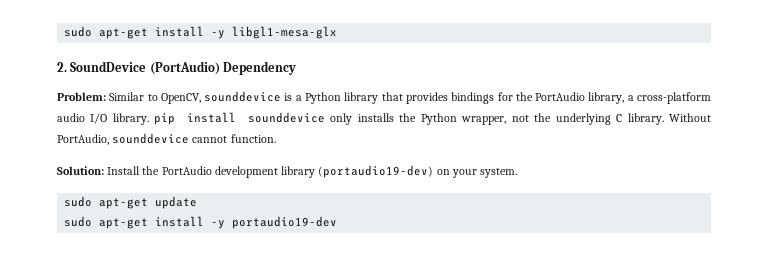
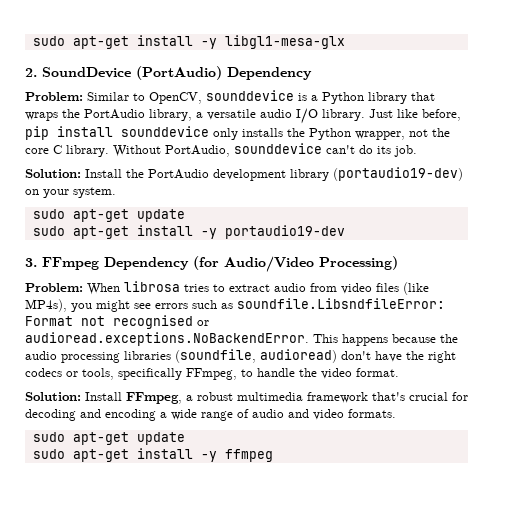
[405,92,513,104] provides bindings for -> [25,112,58,121] wraps
[637,92,711,104] cross-platform -> [207,109,256,120] versatile
(149, 119) none -> [369,109,461,121] Just like before,
[555,113,611,125] underlying -> [25,148,49,154] core
[192,134,276,143] cannot function. -> [326,145,417,157] can't do its job.
(338, 222) none -> [25,256,398,272] [25,281,429,295] [25,298,445,312] [25,315,209,329] [25,332,458,346] [25,349,456,363] [25,368,399,380] [25,392,468,404] [25,409,396,421] [32,432,185,445] [32,448,273,462] // 3. FFmpeg Dependency (for Audio/Video Processing) // Problem: When librosa tries to extract audio from video files (like MP4s), you might see errors such as soundfile.LibsndfileError: Format not recognised or audioread.exceptions.NoBackendError. This happens because the audio processing libraries (soundfile, audioread) don't have the right codecs or tools, specifically FFmpeg, to handle the video format. // Solution: Install FFmpeg, a robust multimedia framework that's crucial for decoding and encoding a wide range of audio and video formats. // sudo apt-get update // sudo apt-get install -y ffmpeg

